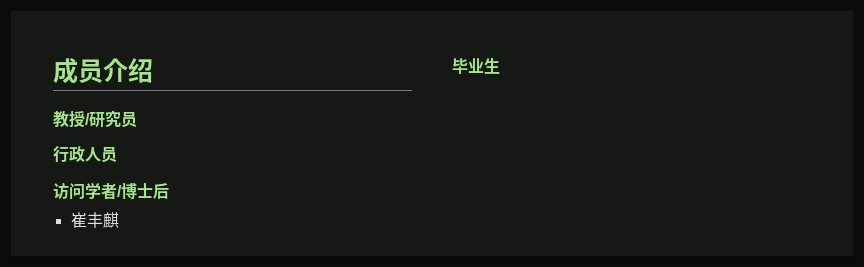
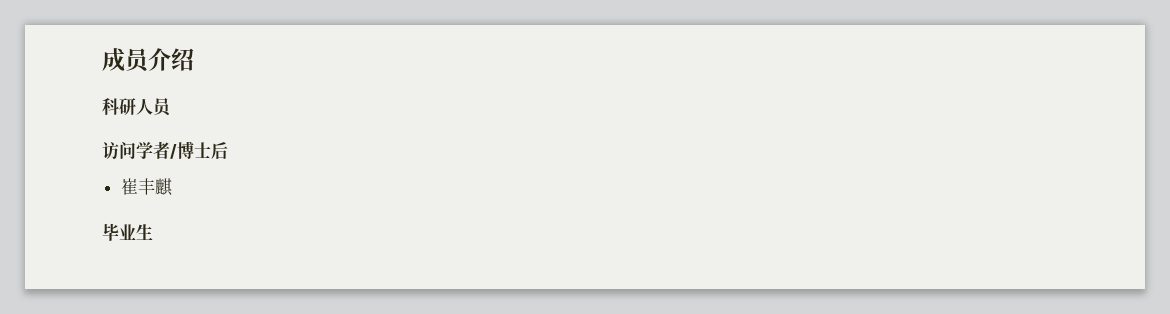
[53,110,137,128] [53,146,85,163] 教授/研究员 // 行政 -> [102,98,136,115] 科研

